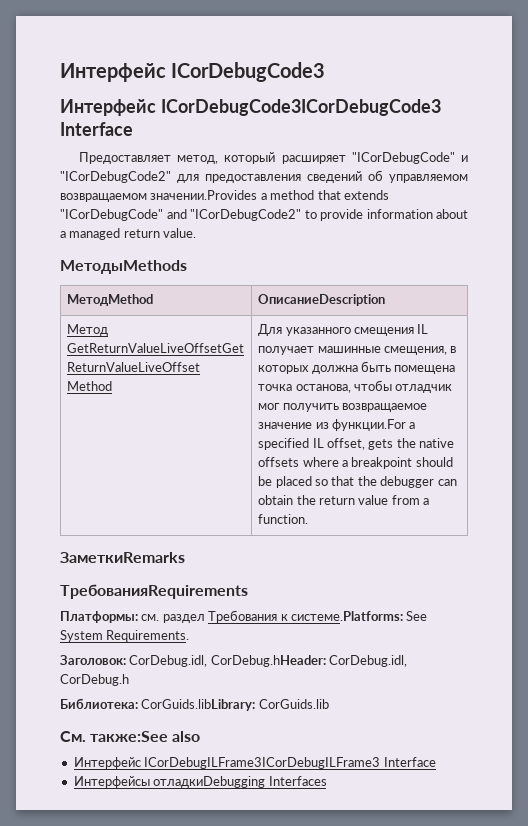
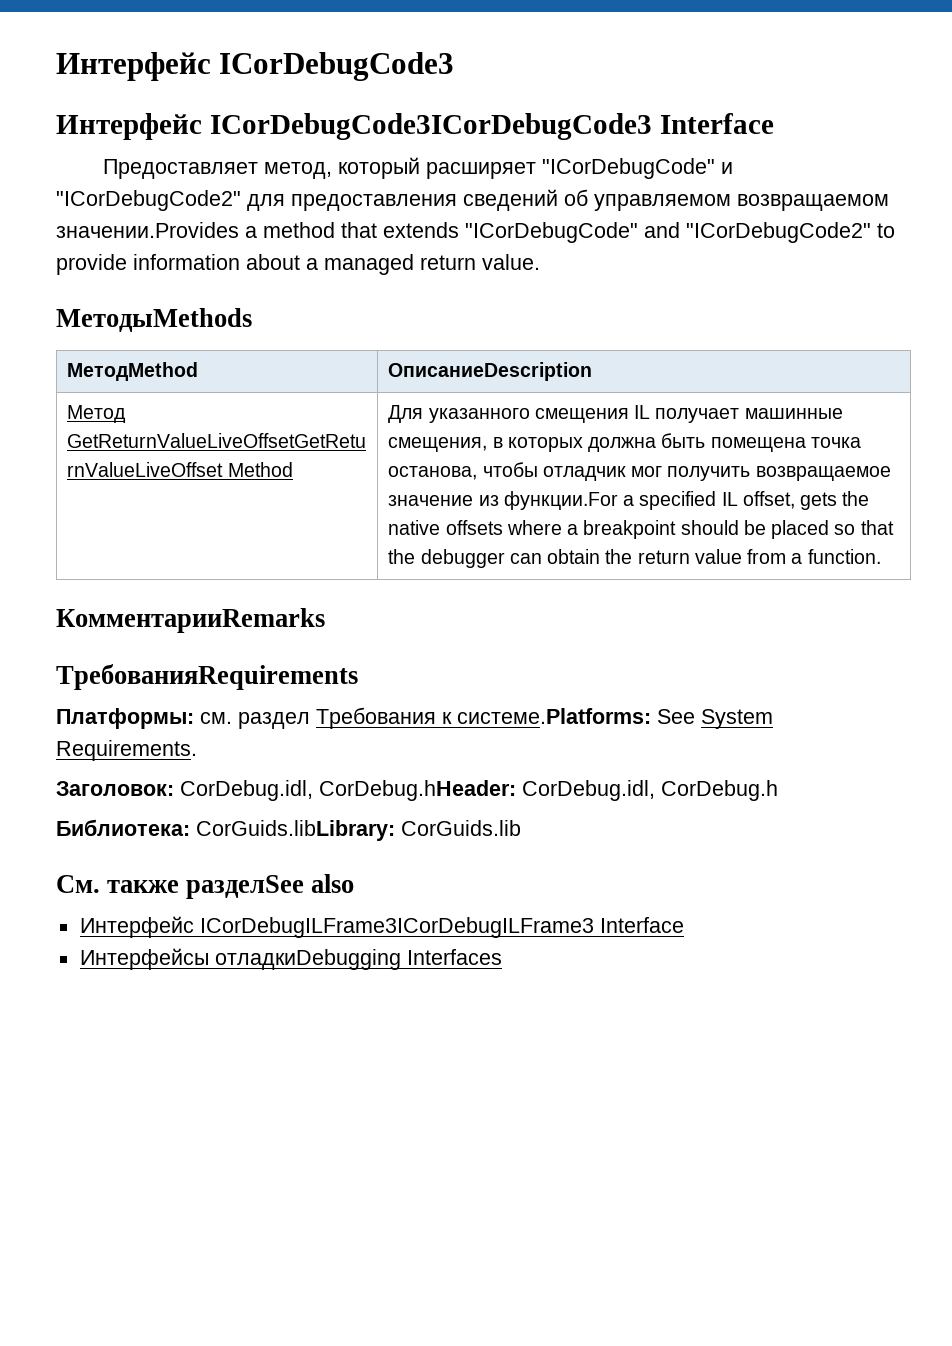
[60,552,185,563] ЗаметкиRemarks -> [56,608,325,633] КомментарииRemarks
[90,731,169,742] также:See -> [107,875,305,899] также разделSee

